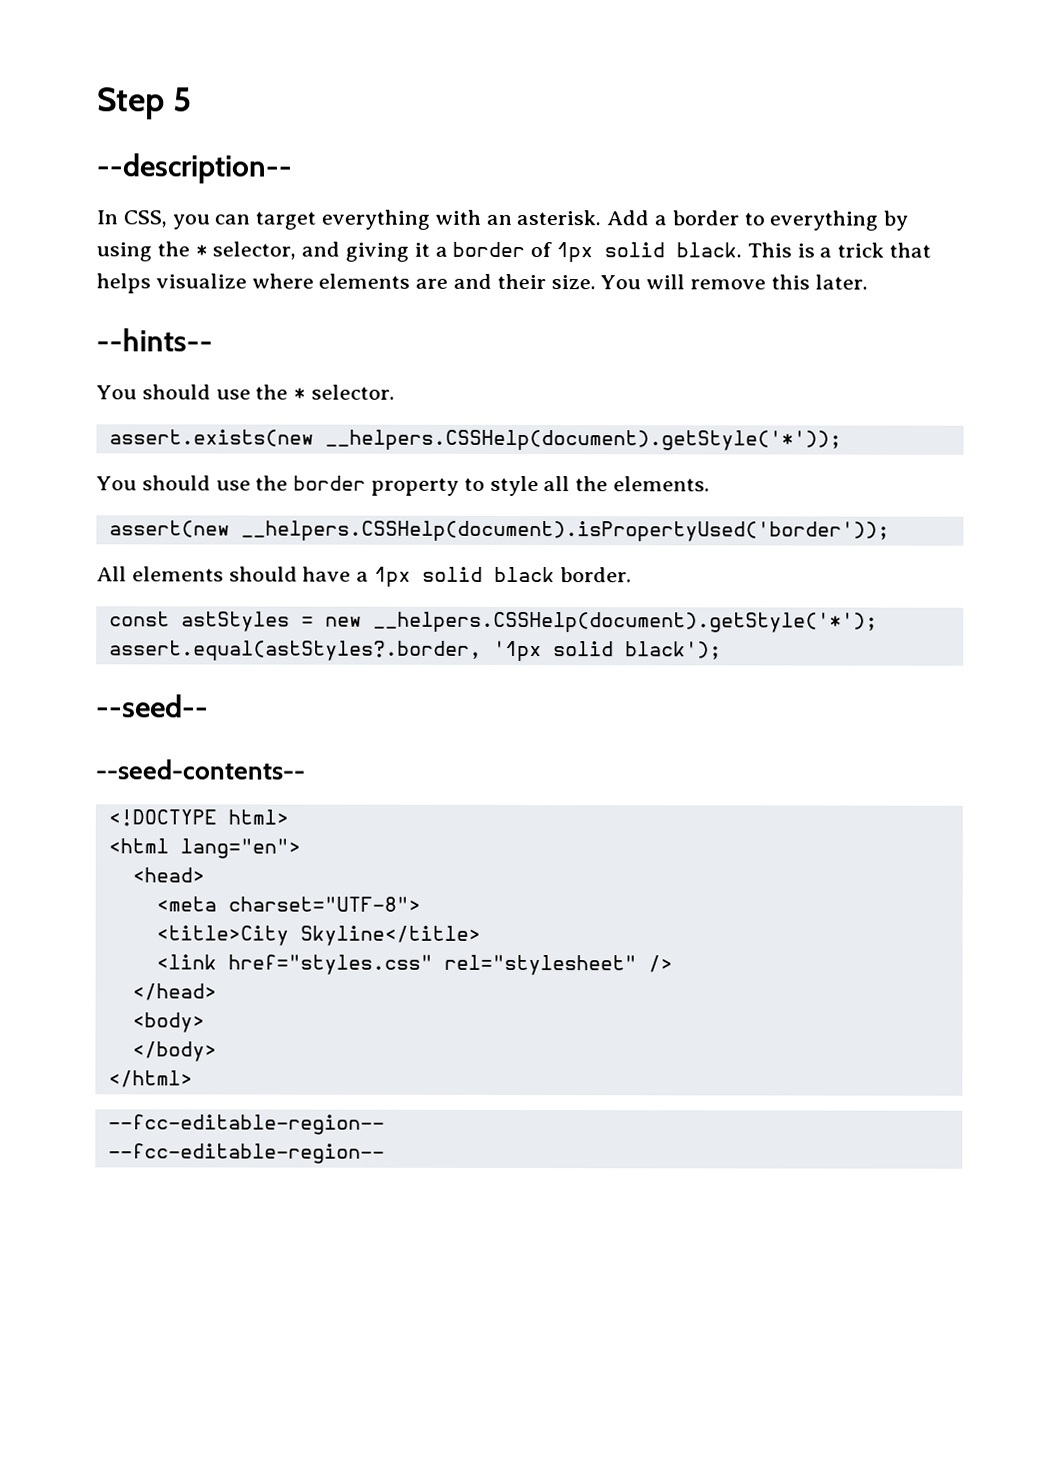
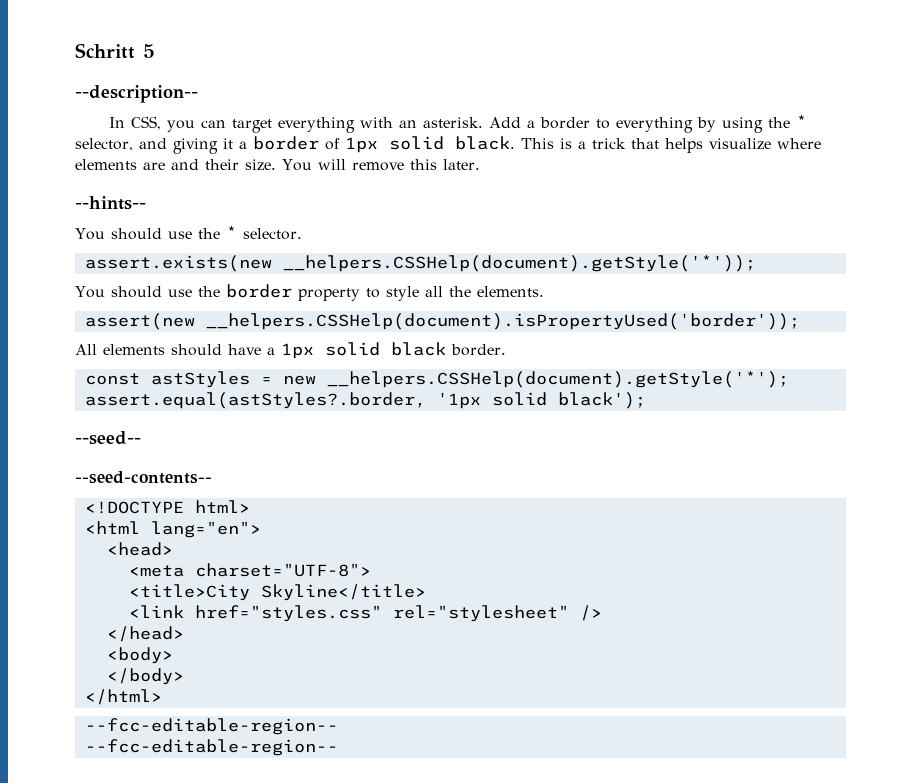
[97,87,165,120] Step -> [75,43,135,59] Schritt

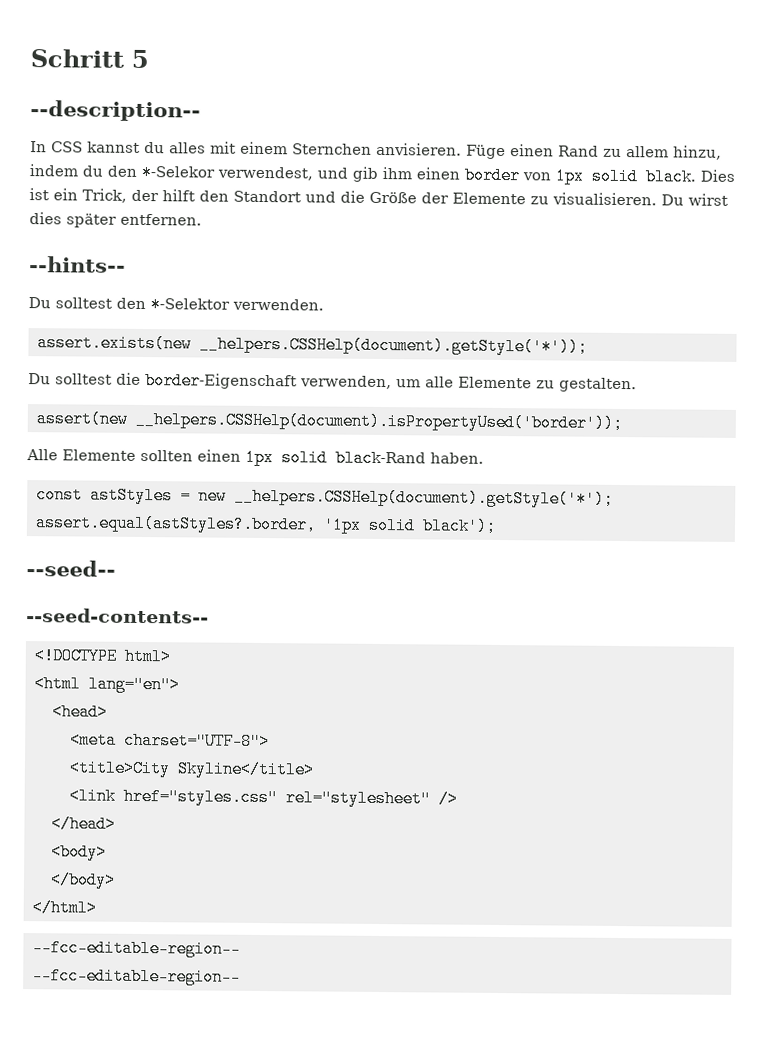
[131,115,808,133] [75,136,821,154] [75,159,480,171] [75,196,146,210] [75,226,302,240] [84,255,756,272] [75,284,544,301] [84,313,800,330] [75,342,506,359] CSS, you can target everything with an asterisk. Add a border to everything by using the * selector, and giving it a border of 1px solid black. This is a trick that helps visualize where elements are and their size. You will remove this later. // --hints-- // You should use the * selector. // assert.exists(new __helpers.CSSHelp(document).getStyle('*')); // You should use the border property to style all the elements. // assert(new __helpers.CSSHelp(document).isPropertyUsed('border')); // All elements should have a 1px solid black border. -> [51,141,722,160] [29,163,735,186] [29,188,728,206] [29,212,202,228] [29,256,126,273] [28,296,324,314] [37,334,588,356] [28,372,637,393] [36,410,623,433] [26,448,484,468] CSS kannst du alles mit einem Sternchen anvisieren. Füge einen Rand zu allem hinzu, indem du den *-Selekor verwendest, und gib ihm einen border von 1px solid black. Dies ist ein Trick, der hilft den Standort und die Größe der Elemente zu visualisieren. Du wirst dies später entfernen. // --hints-- // Du solltest den *-Selektor verwenden. // assert.exists(new __helpers.CSSHelp(document).getStyle('*')); // Du solltest die border-Eigenschaft verwenden, um alle Elemente zu gestalten. // assert(new __helpers.CSSHelp(document).isPropertyUsed('border')); // Alle Elemente sollten einen 1px solid black-Rand haben.

